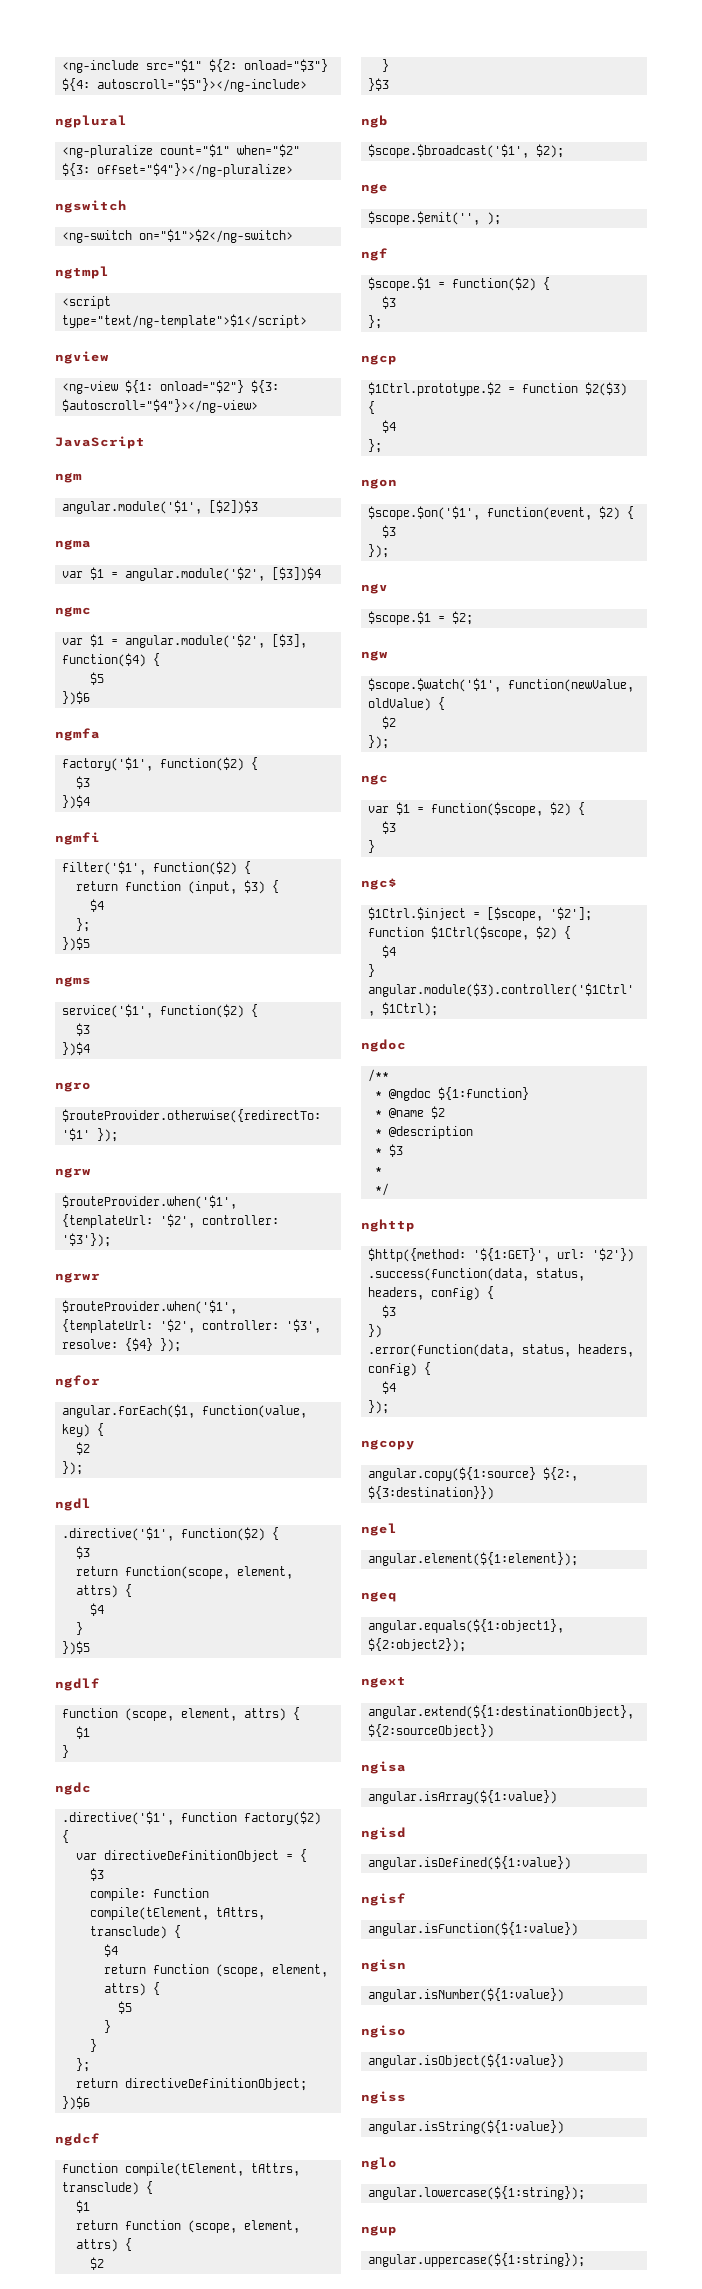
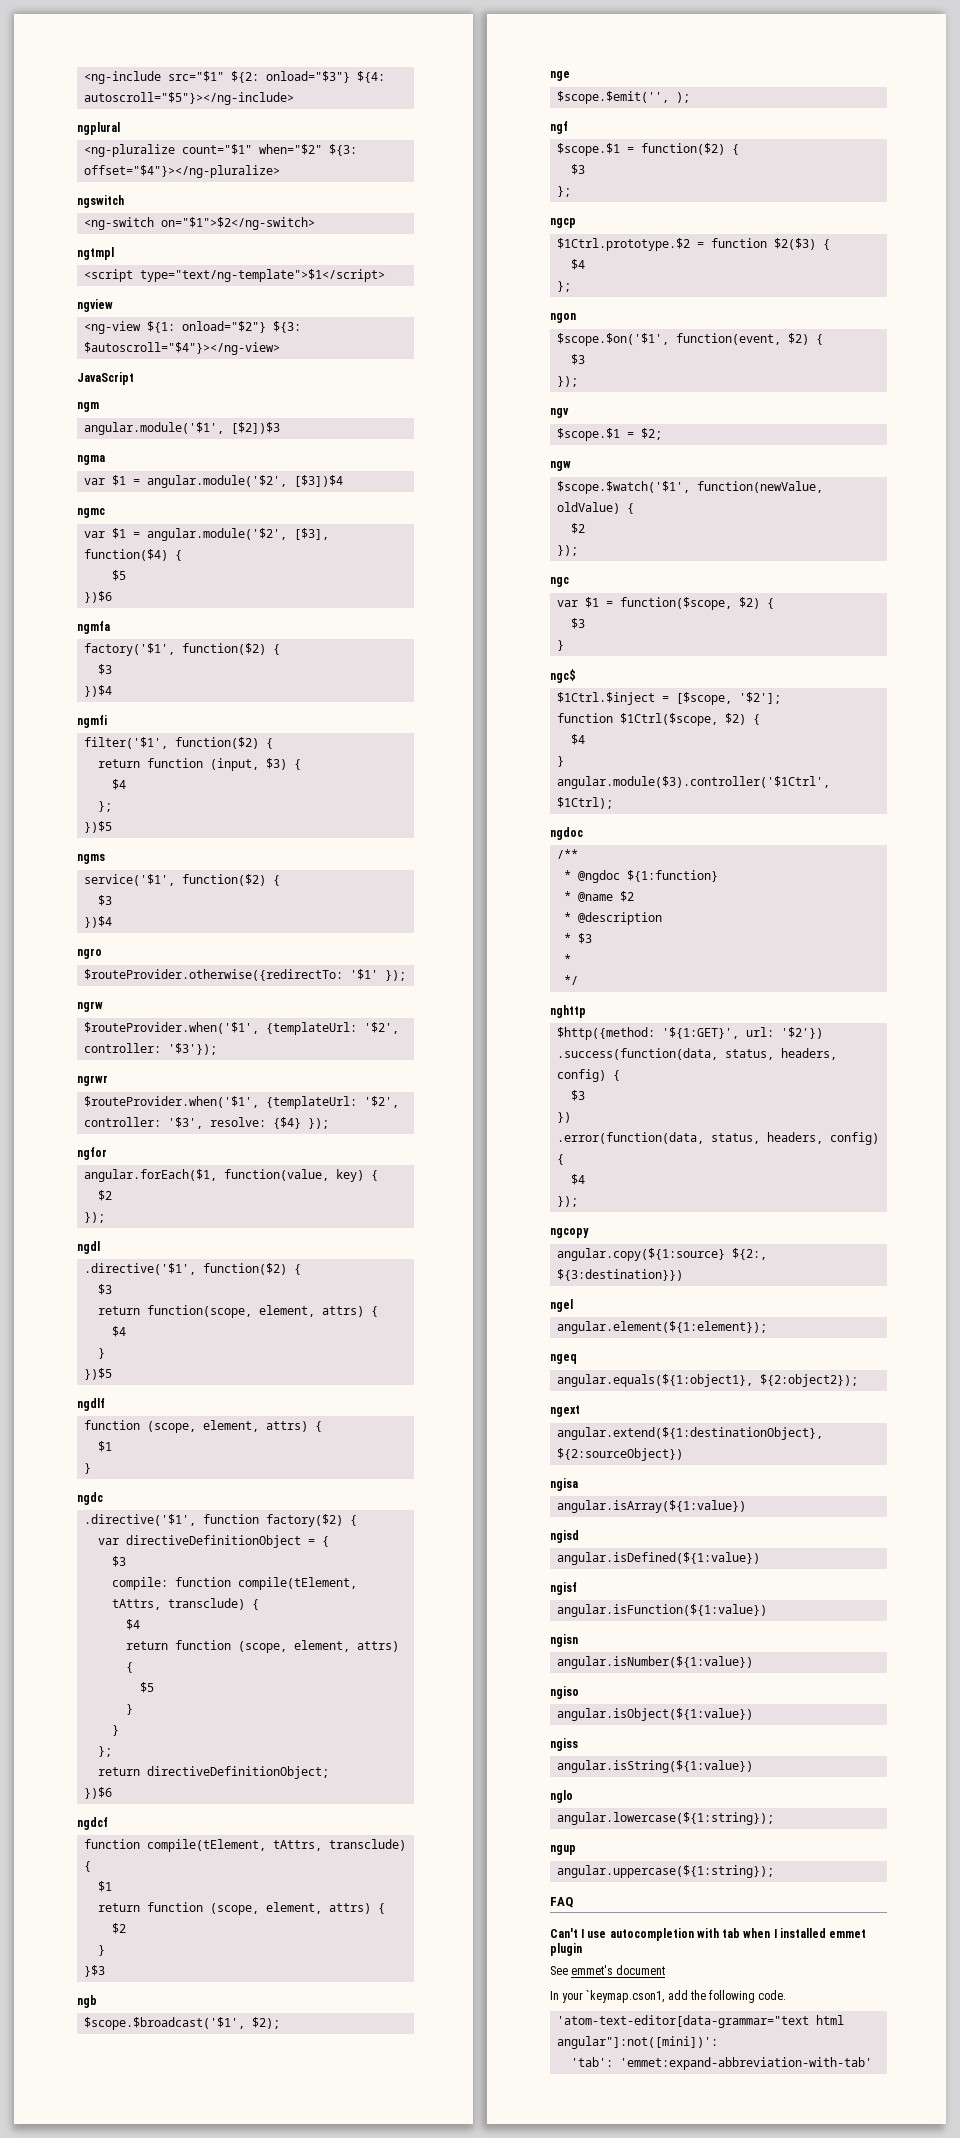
(586, 2260) none -> [550,1897,573,1908] [550,1928,867,1941] [550,1943,582,1956] [550,1965,666,1975] [550,1990,787,2003] [557,2015,845,2028] [557,2036,719,2049] [571,2057,873,2070] // FAQ // Can't I use autocompletion with tab when I installed emmet plugin // See emmet's document // In your `keymap.cson1, add the following code. // 'atom-text-editor[data-grammar="text html angular"]:not([mini])': // 'tab': 'emmet:expand-abbreviation-with-tab'

